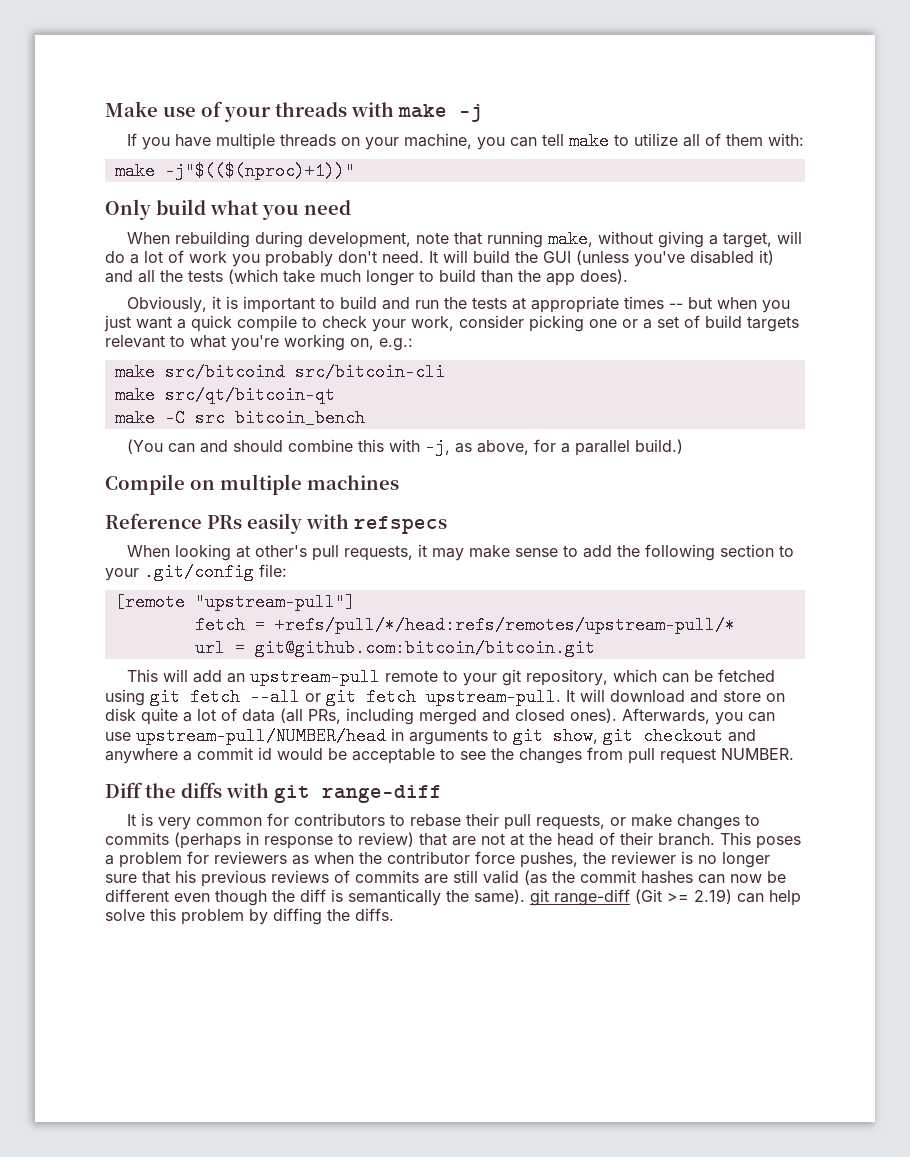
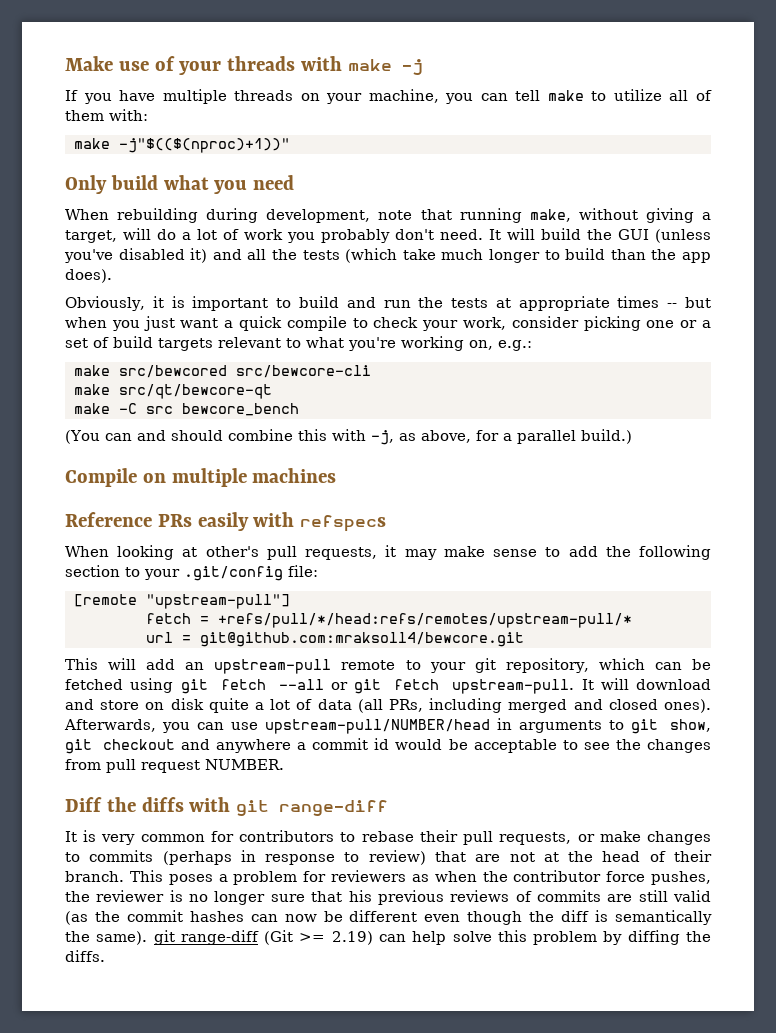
[164,363,445,381] [114,386,335,404] src/bitcoind src/bitcoin-cli // make src/qt/bitcoin-qt -> [119,365,371,378] [74,384,272,399] src/bewcored src/bewcore-cli // make src/qt/bewcore-qt
[234,409,365,427] bitcoin_bench -> [182,403,299,416] bewcore_bench
[254,639,595,657] git@github.com:bitcoin/bitcoin.git -> [200,632,524,647] git@github.com:mraksoll4/bewcore.git

